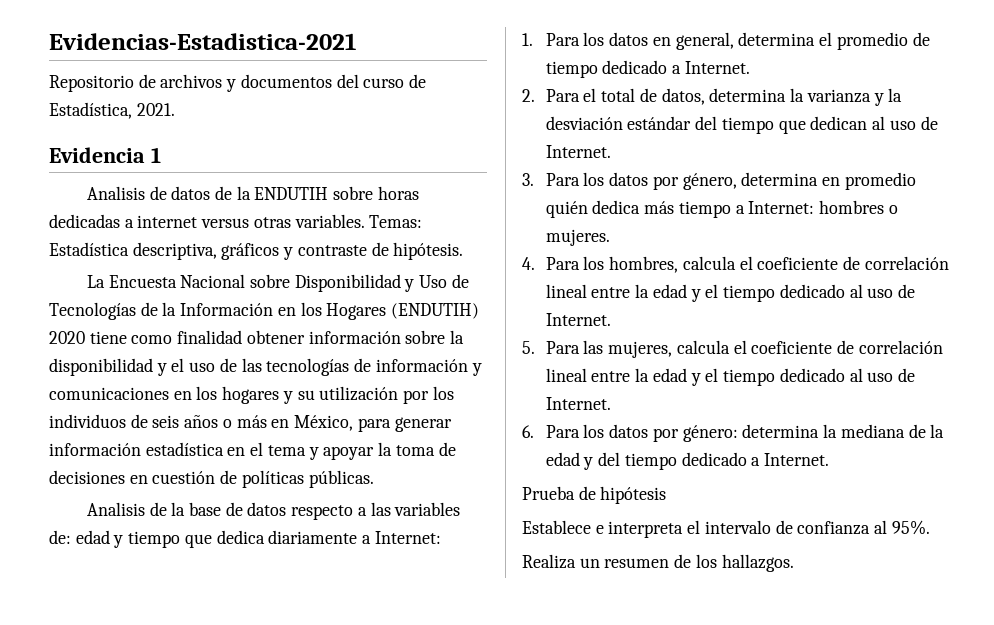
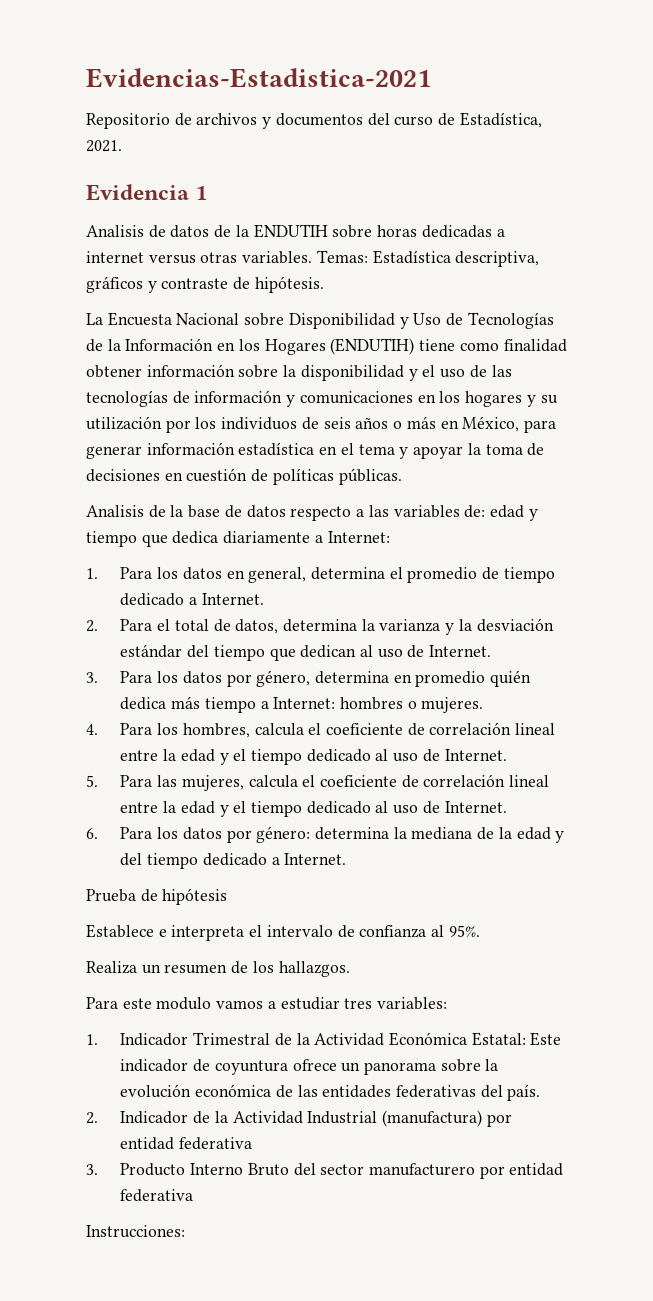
[49,331,85,344] 2020 -> (415, 346) none
(794, 563) none -> [86,997,448,1010] [86,1032,562,1046] [120,1059,499,1075] [120,1084,541,1101] [86,1110,512,1127] [120,1137,253,1150] [86,1163,564,1179] [120,1189,194,1202] [86,1225,185,1238] // Para este modulo vamos a estudiar tres variables: // 1. Indicador Trimestral de la Actividad Económica Estatal: Este indicador de coyuntura ofrece un panorama sobre la evolución económica de las entidades federativas del país. // 2. Indicador de la Actividad Industrial (manufactura) por entidad federativa // 3. Producto Interno Bruto del sector manufacturero por entidad federativa // Instrucciones:

